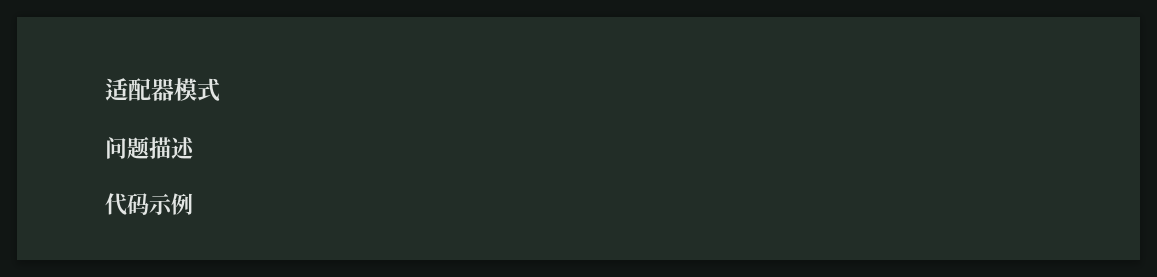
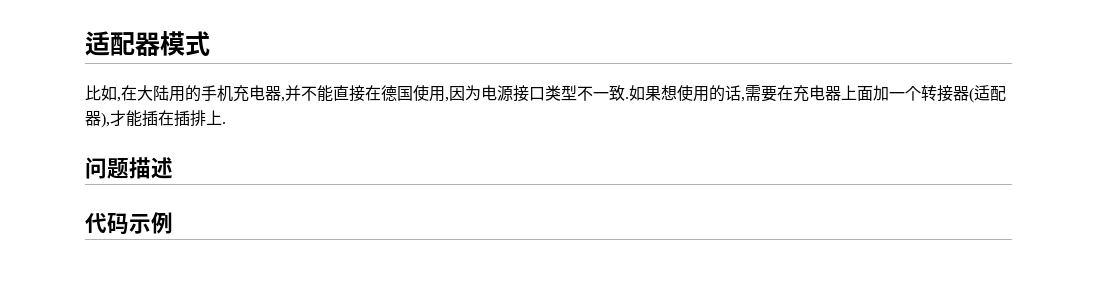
(220, 90) none -> [85,85,1006,103] [85,110,226,128] // 比如,在大陆用的手机充电器,并不能直接在德国使用,因为电源接口类型不一致.如果想使用的话,需要在充电器上面加一个转接器(适配器),才能插在插排上.

